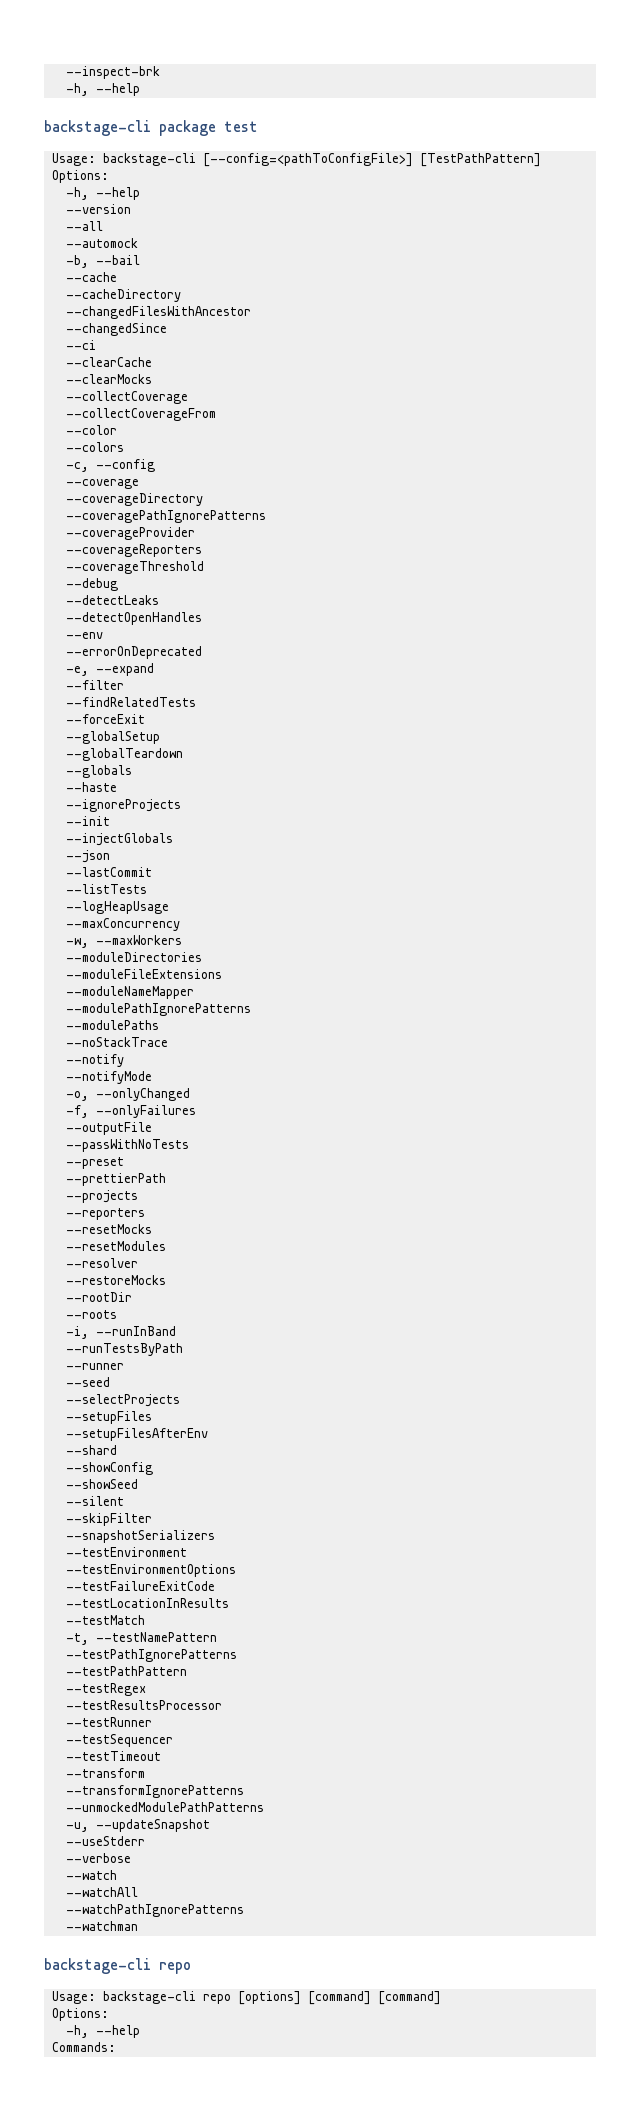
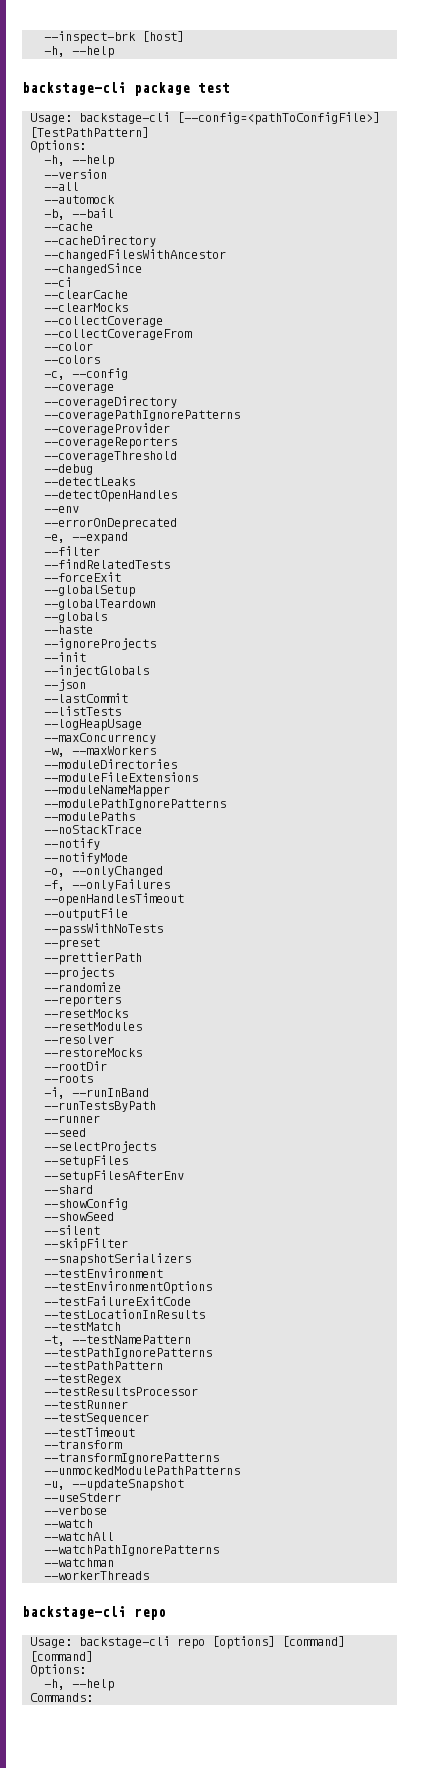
(160, 72) none -> [142,31,185,42] [host]
(196, 1111) none -> [44,893,185,906] // --openHandlesTimeout
(138, 1196) none -> [44,982,122,992] // --randomize
(138, 1926) none -> [44,1571,150,1580] // --workerThreads

